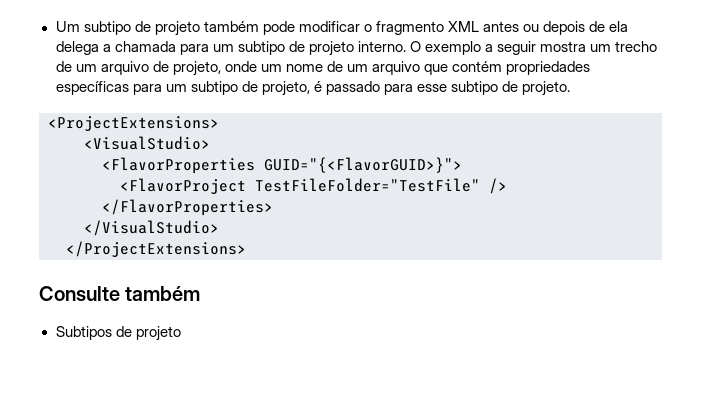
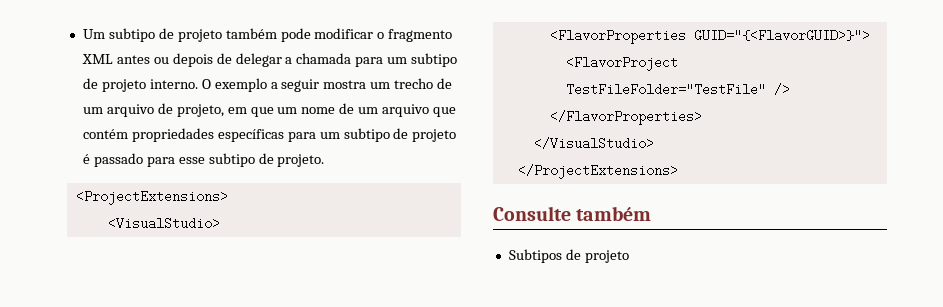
[609,21,629,32] [55,41,99,55] ela delega -> [235,53,282,67] delegar
[224,61,257,72] onde -> [227,107,274,117] em que
[261,81,310,96] projeto, -> [412,129,457,142] projeto

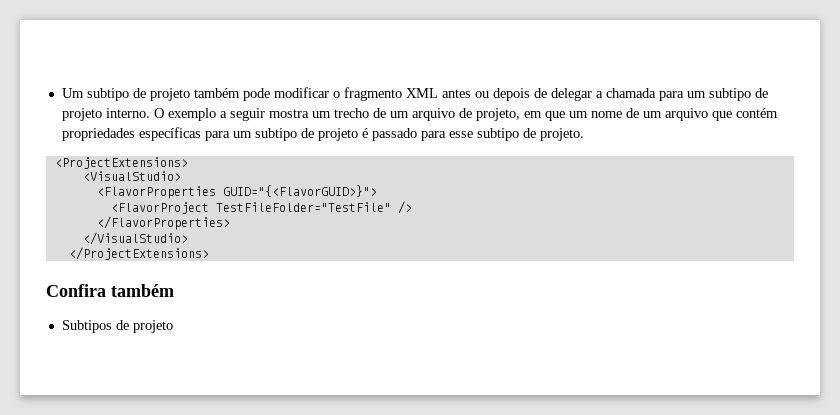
[493,206,571,221] Consulte -> [46,284,106,297] Confira

